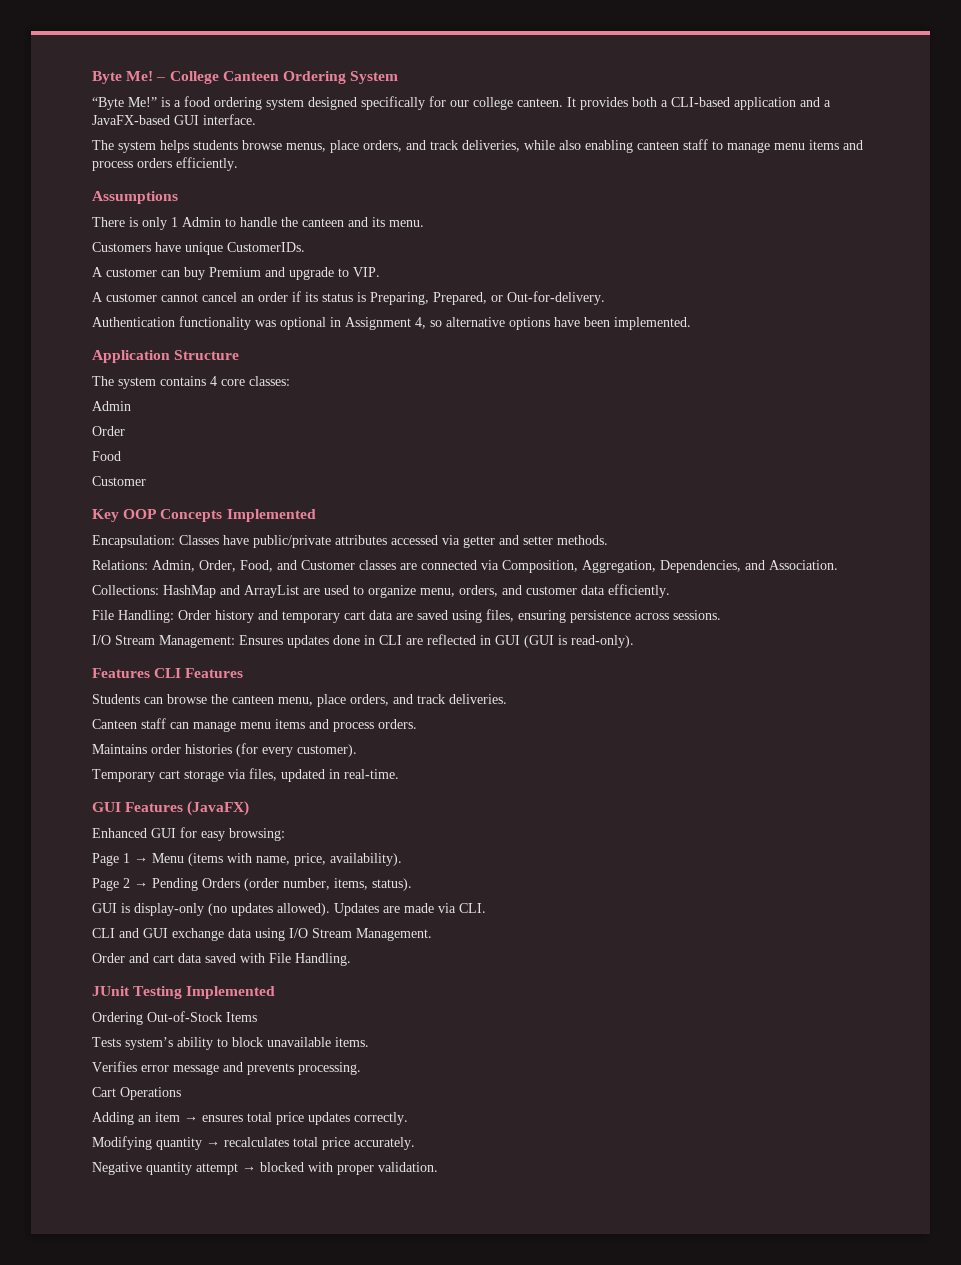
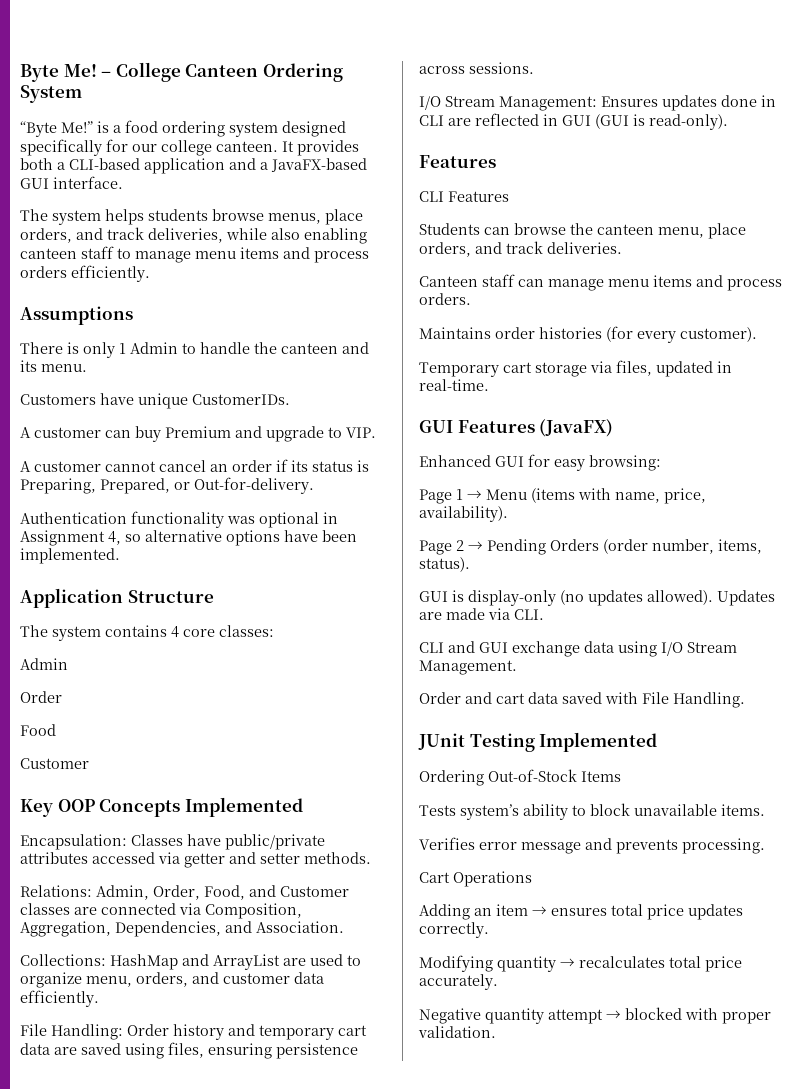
(150, 673) none -> (496, 161) //

